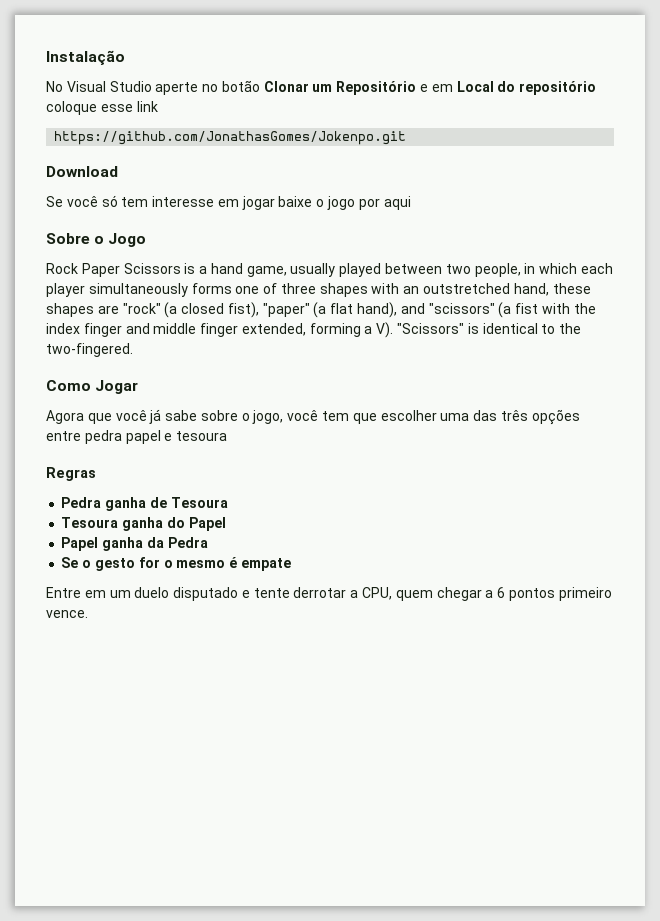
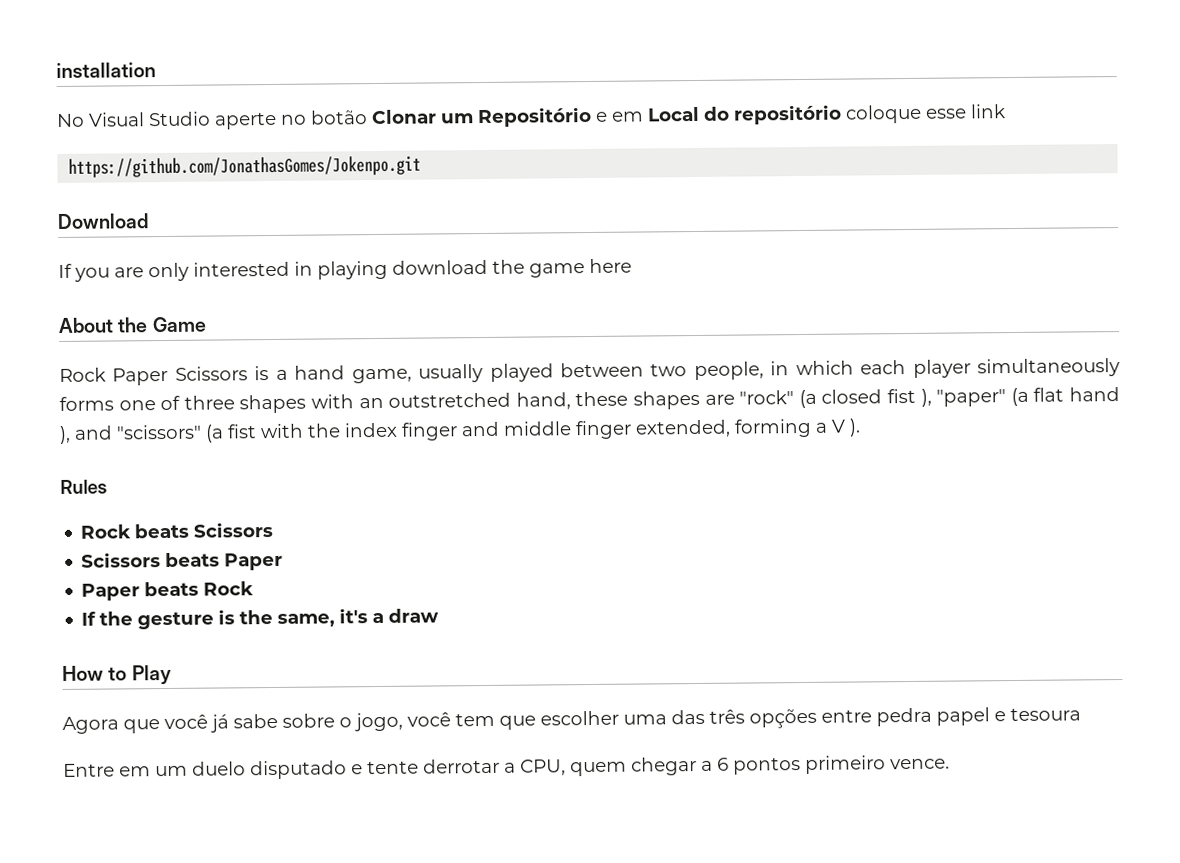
[46,50,125,65] Instalação -> [56,62,156,79] installation
[46,195,411,210] [46,233,147,247] Se você só tem interesse em jogar baixe o jogo por aqui // Sobre o Jogo -> [58,258,632,282] [58,316,207,333] If you are only interested in playing download the game here // About the Game
[227,302,259,318] fist), -> [887,388,932,407] fist ),
[357,302,398,318] hand), -> [1069,386,1121,402] [59,425,71,444] hand ),
[376,322,582,338] [46,343,133,357] [46,380,139,394] V). "Scissors" is identical to the two-fingered. // Como Jogar -> [831,418,861,437] [60,479,107,494] [80,521,274,539] [81,552,284,571] [81,581,255,601] [81,608,440,630] [62,664,172,685] V ). // Rules // Rock beats Scissors // Scissors beats Paper // Paper beats Rock // If the gesture is the same, it's a draw // How to Play
[46,467,96,481] [61,497,228,511] [61,517,226,531] [61,537,208,551] [61,557,291,571] // Regras // Pedra ganha de Tesoura // Tesoura ganha do Papel // Papel ganha da Pedra // Se o gesto for o mesmo é empate -> (1081, 714) none

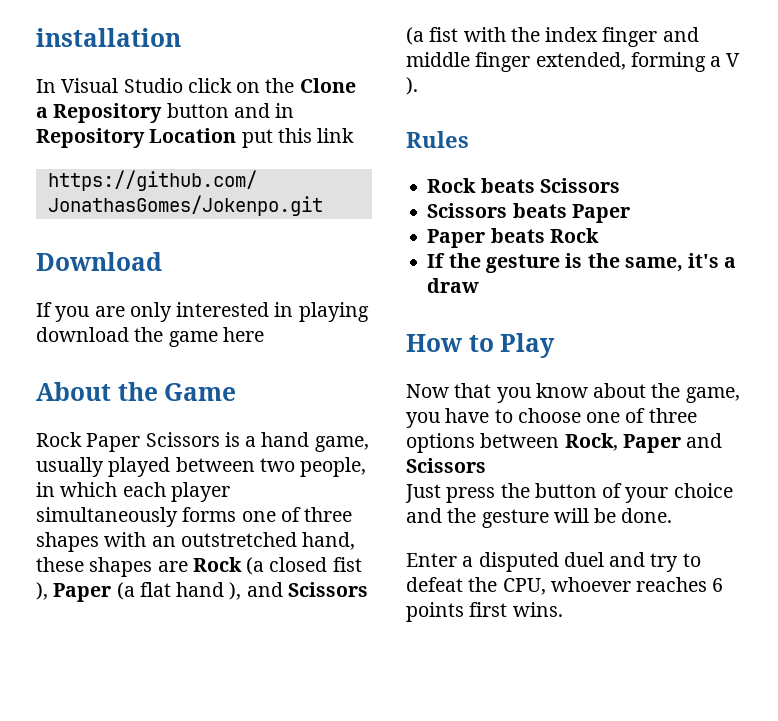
[56,113,85,128] No -> [36,79,56,93] In
[214,104,967,130] aperte no botão Clonar um Repositório e em Local do repositório coloque esse -> [187,78,356,93] [36,103,295,123] [36,128,312,148] click on the Clone a Repository button and in Repository Location put this
[739,390,795,405] "rock" -> [192,557,242,572] Rock
[936,389,1007,407] "paper" -> [53,583,112,602] Paper
[116,424,202,440] "scissors" -> [287,582,368,597] Scissors
[62,707,1081,734] [63,755,950,780] Agora que você já sabe sobre o jogo, você tem que escolher uma das três opções entre pedra papel e tesoura // Entre em um duelo disputado e tente derrotar a CPU, quem chegar a 6 pontos primeiro vence. -> [406,383,740,403] [406,408,697,428] [406,433,723,453] [406,458,486,473] [405,483,733,503] [406,508,673,528] [406,552,701,572] [406,577,724,595] [406,602,563,622] Now that you know about the game, you have to choose one of three options between Rock, Paper and Scissors // Just press the button of your choice and the gesture will be done. // Enter a disputed duel and try to defeat the CPU, whoever reaches 6 points first wins.

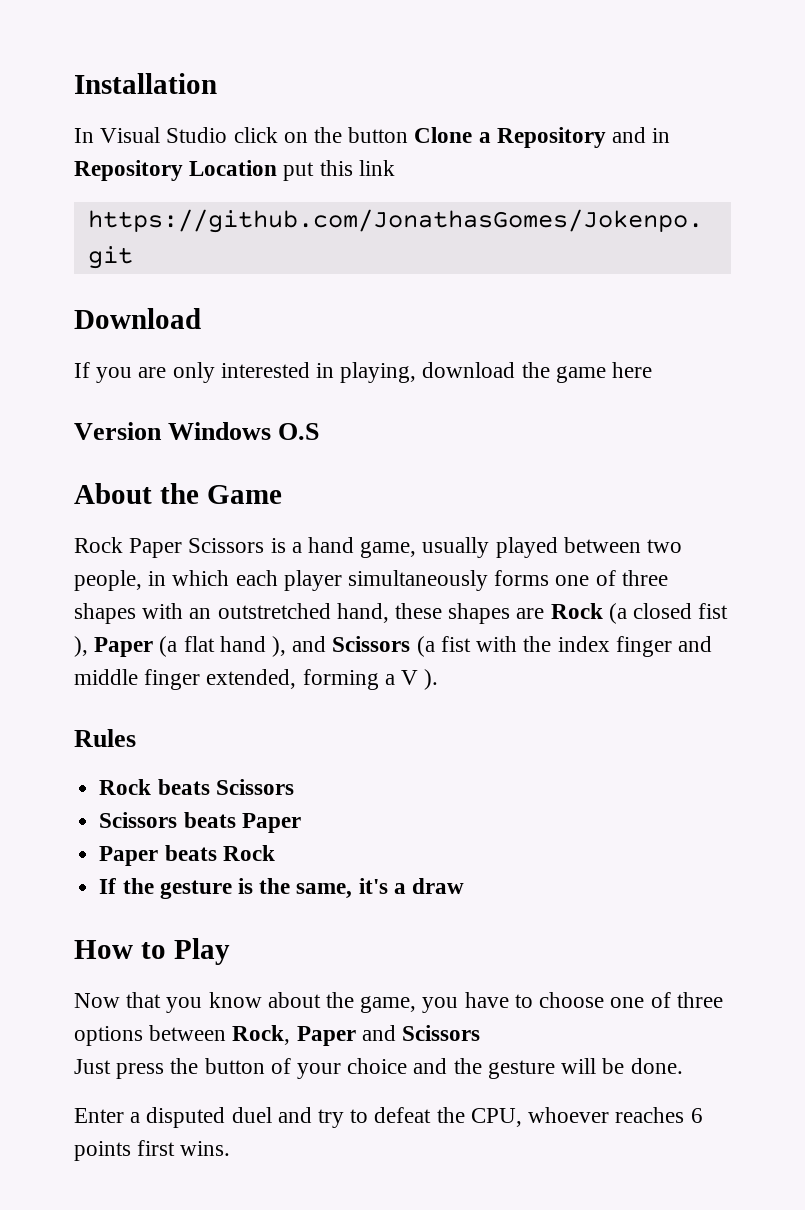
[36,28,181,47] installation -> [74,73,217,94] Installation
(295, 85) none -> [348,127,409,143] button
[166,103,229,118] button -> (606, 137) none
[298,302,369,322] playing -> [340,362,417,383] playing,
(264, 334) none -> [74,422,320,440] // Version Windows O.S

